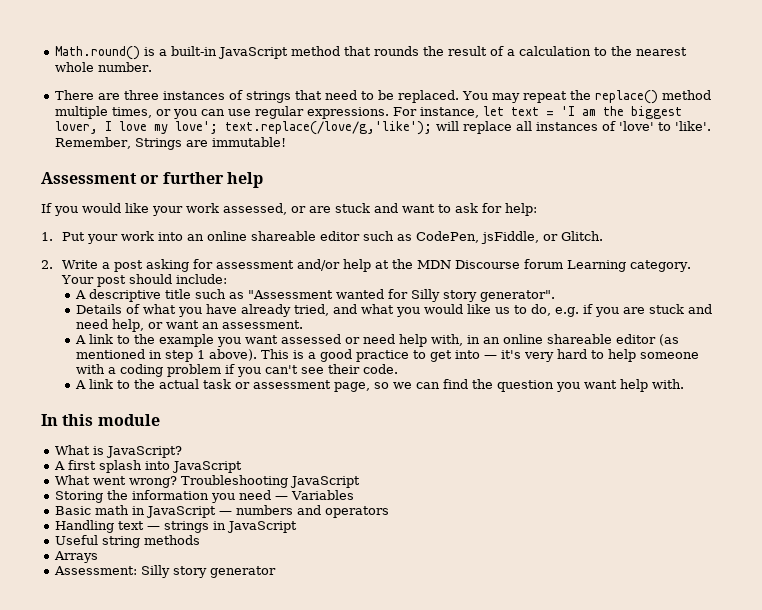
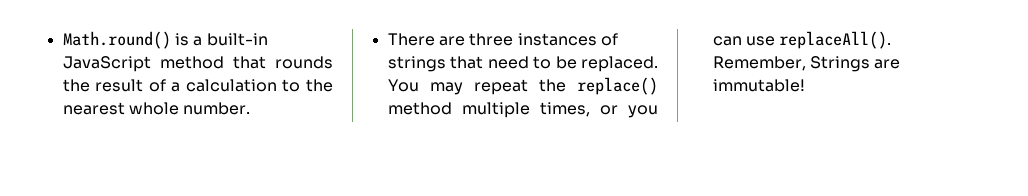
[254,106,682,119] [54,121,711,135] [54,137,286,150] [41,172,263,188] [41,203,537,216] [41,231,604,244] [41,259,692,272] [61,274,227,287] [74,289,555,302] [75,304,712,317] [75,319,303,332] [74,334,679,347] [75,349,699,362] [75,364,398,377] [74,379,684,392] [41,414,160,426] [54,445,182,458] [53,460,242,473] [54,475,360,488] [54,490,354,503] [54,505,389,518] [54,520,297,533] [54,535,200,548] [53,551,98,563] [53,565,276,578] regular expressions. For instance, let text = 'I am the biggest lover, I love my love'; text.replace(/love/g,'like'); will replace all instances of 'love' to 'like'. Remember, Strings are immutable! // Assessment or further help // If you would like your work assessed, or are stuck and want to ask for help: // 1. Put your work into an online shareable editor such as CodePen, jsFiddle, or Glitch. // 2. Write a post asking for assessment and/or help at the MDN Discourse forum Learning category. Your post should include: // A descriptive title such as "Assessment wanted for Silly story generator". // Details of what you have already tried, and what you would like us to do, e.g. if you are stuck and need help, or want an assessment. // A link to the example you want assessed or need help with, in an online shareable editor (as mentioned in step 1 above). This is a good practice to get into — it's very hard to help someone with a coding problem if you can't see their code. // A link to the actual task or assessment page, so we can find the question you want help with. // In this module // What is JavaScript? // A first splash into JavaScript // What went wrong? Troubleshooting JavaScript // Storing the information you need — Variables // Basic math in JavaScript — numbers and operators // Handling text — strings in JavaScript // Useful string methods // Arrays // Assessment: Silly story generator -> [779,31,892,49] [712,56,901,72] [712,79,805,92] replaceAll(). Remember, Strings are immutable!

